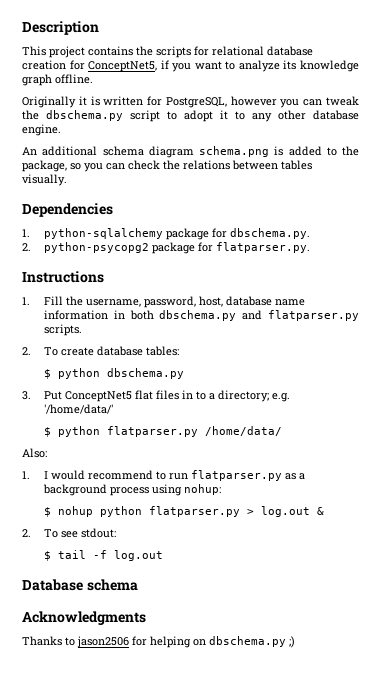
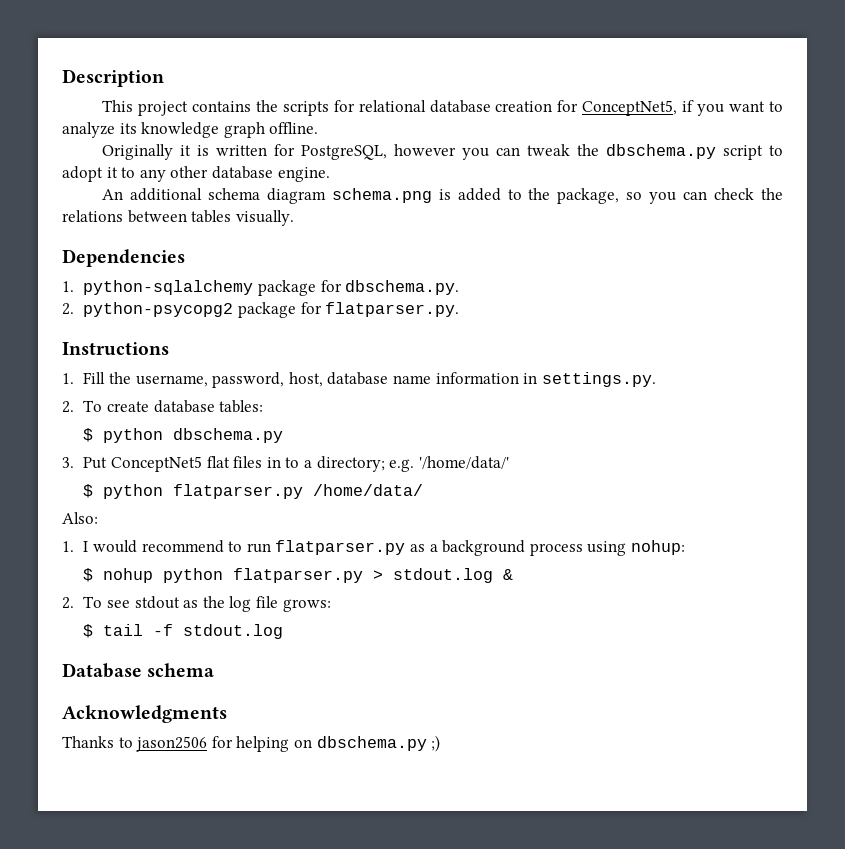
[129,310,359,321] [43,324,82,336] both dbschema.py and flatparser.py scripts. -> [541,372,656,387] settings.py.
[260,506,310,517] log.out -> [393,568,494,583] stdout.log
[80,528,116,538] stdout: -> [134,596,331,612] stdout as the log file grows:
[113,550,163,561] log.out -> [183,624,284,639] stdout.log

